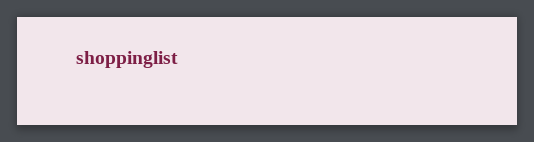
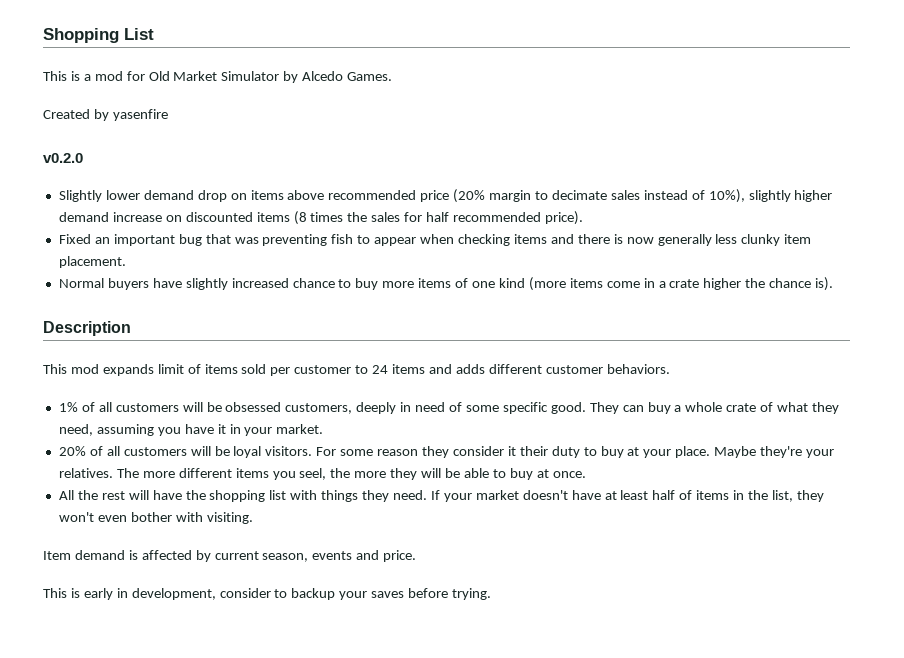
[76,51,178,68] shoppinglist -> [43,28,154,43] [43,71,393,83] [43,109,168,121] [43,153,83,163] [58,189,833,203] [58,211,583,225] [58,234,812,246] [58,256,126,268] [58,277,834,291] [43,321,131,336] [43,364,670,376] [58,402,839,414] [58,424,324,436] [58,446,834,458] [58,468,586,480] [58,490,824,502] [58,512,253,524] [43,550,417,562] [43,588,492,600] Shopping List // This is a mod for Old Market Simulator by Alcedo Games. // Created by yasenfire // v0.2.0 // Slightly lower demand drop on items above recommended price (20% margin to decimate sales instead of 10%), slightly higher demand increase on discounted items (8 times the sales for half recommended price). // Fixed an important bug that was preventing fish to appear when checking items and there is now generally less clunky item placement. // Normal buyers have slightly increased chance to buy more items of one kind (more items come in a crate higher the chance is). // Description // This mod expands limit of items sold per customer to 24 items and adds different customer behaviors. // 1% of all customers will be obsessed customers, deeply in need of some specific good. They can buy a whole crate of what they need, assuming you have it in your market. // 20% of all customers will be loyal visitors. For some reason they consider it their duty to buy at your place. Maybe they're your relatives. The more different items you seel, the more they will be able to buy at once. // All the rest will have the shopping list with things they need. If your market doesn't have at least half of items in the list, they won't even bother with visiting. // Item demand is affected by current season, events and price. // This is early in development, consider to backup your saves before trying.

